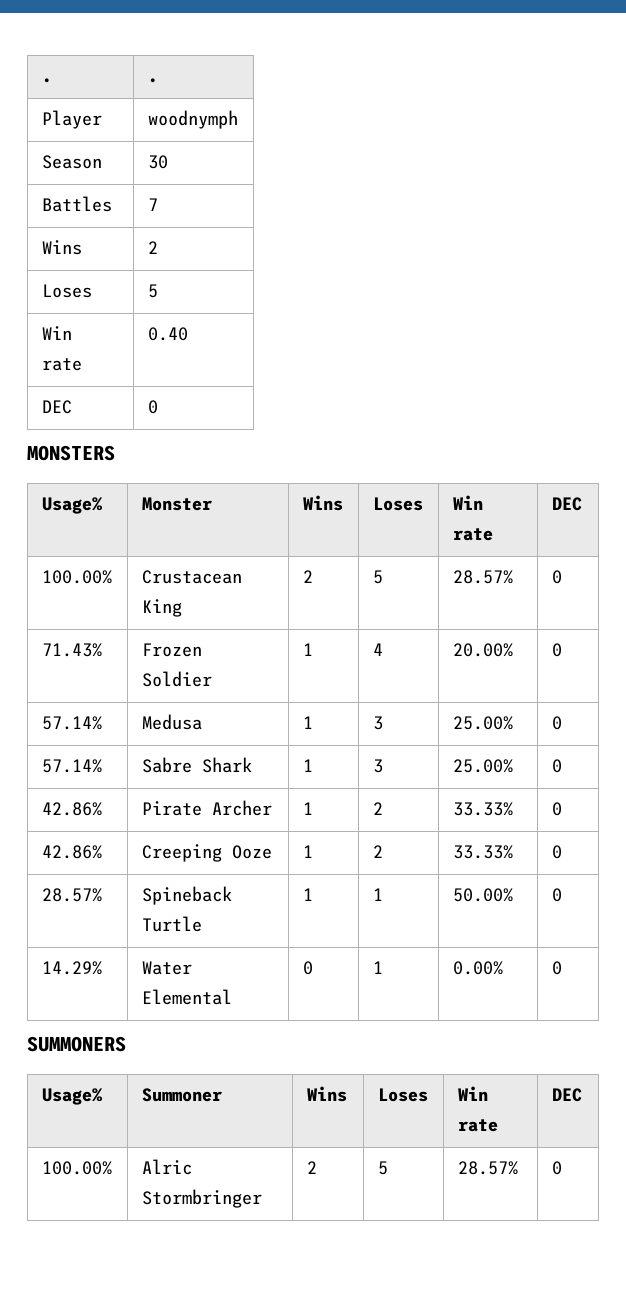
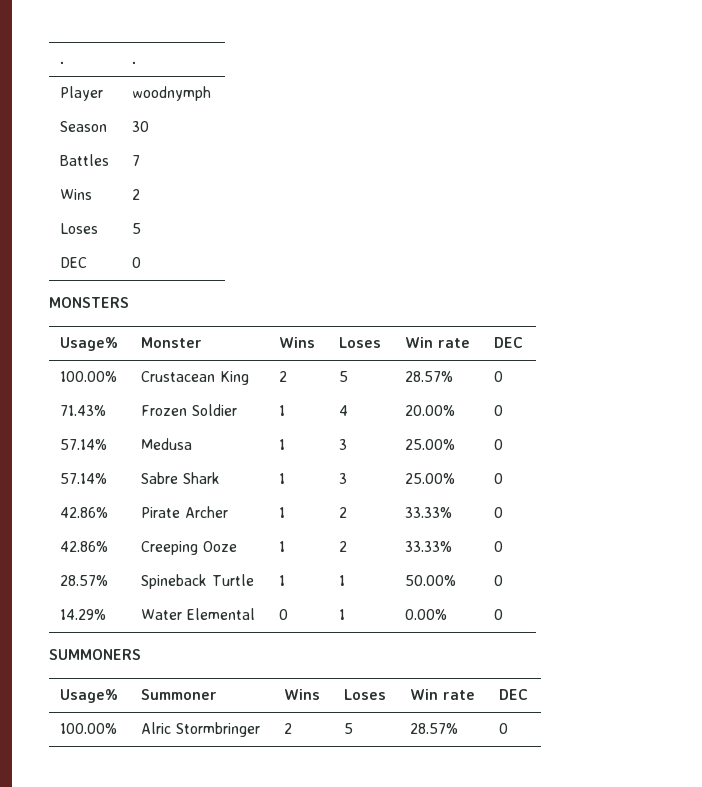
[41,326,72,340] [41,358,82,371] [147,327,188,341] // Win rate | 0.40 -> (142, 228) none

